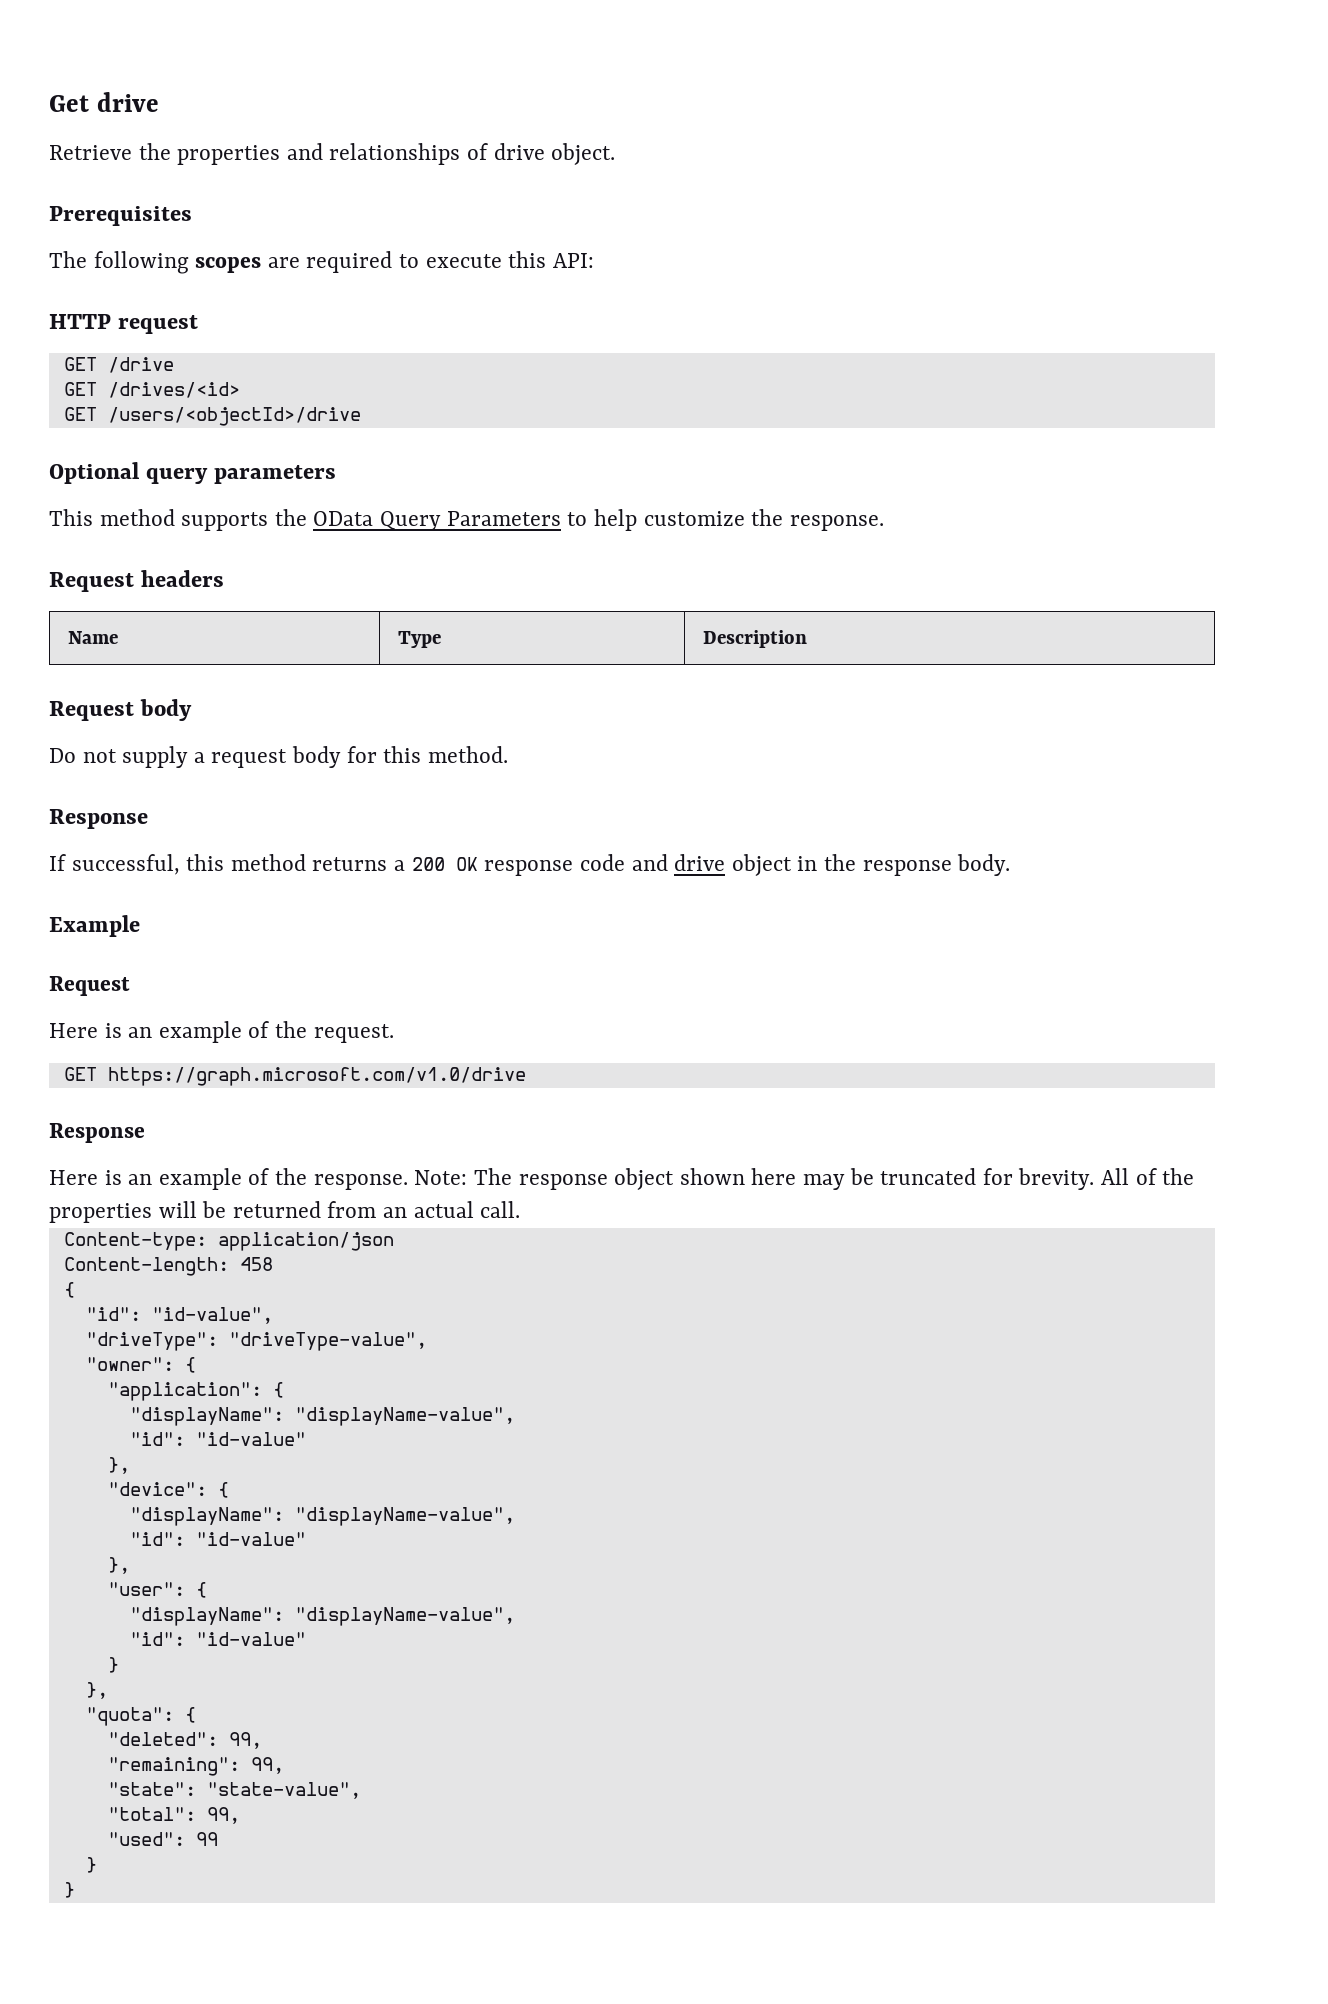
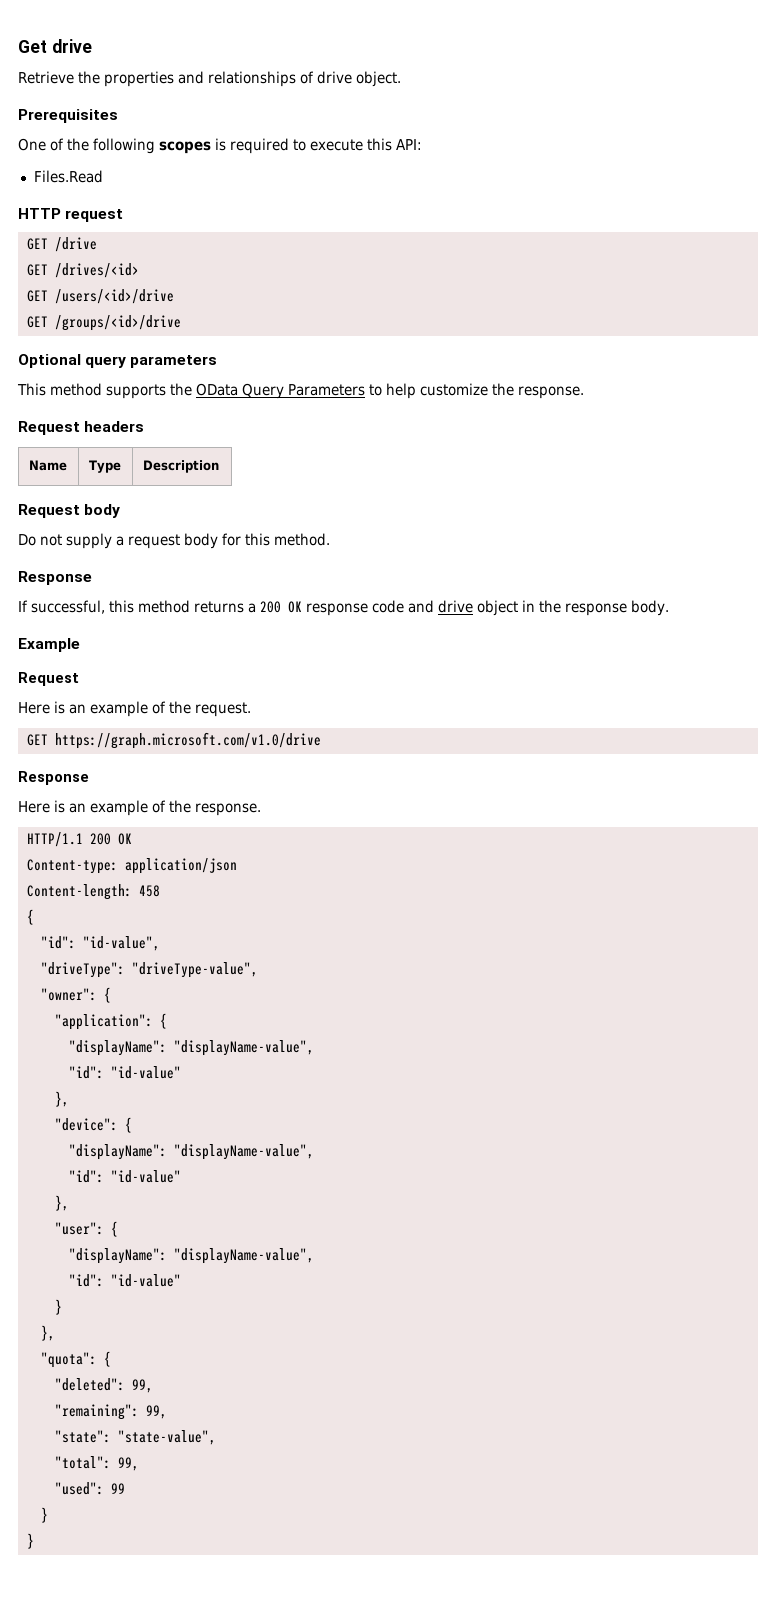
[49,251,87,268] The -> [18,138,89,151] One of the
[267,257,300,268] are -> [215,138,226,151] is
(594, 260) none -> [33,170,103,183] // Files.Read
[107,407,361,426] /users/<objectId>/drive -> [54,289,174,304] [26,315,181,331] /users/<id>/drive // GET /groups/<id>/drive
[414,1168,1195,1190] [49,1201,521,1223] Note: The response object shown here may be truncated for brevity. All of the properties will be returned from an actual call. -> [26,832,132,847] // HTTP/1.1 200 OK

